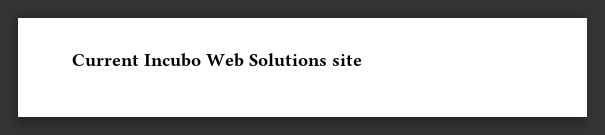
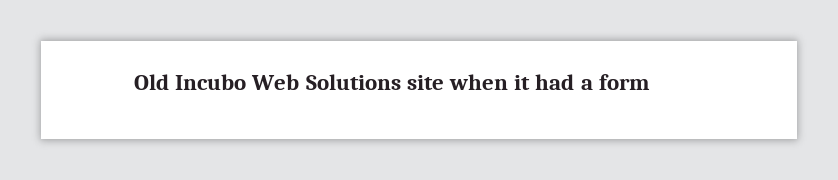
[72,54,139,67] Current -> [134,74,169,90] Old
(362, 60) none -> [449,74,650,90] when it had a form

